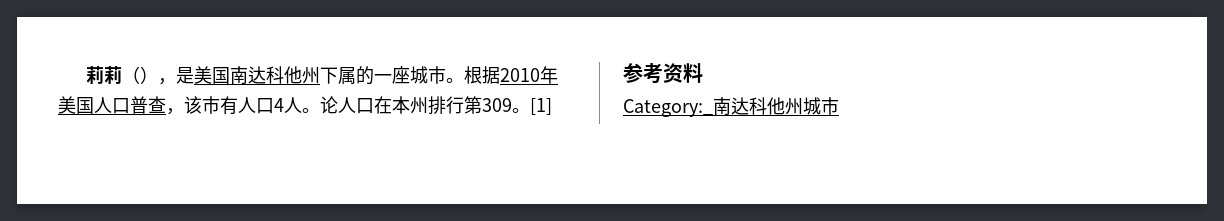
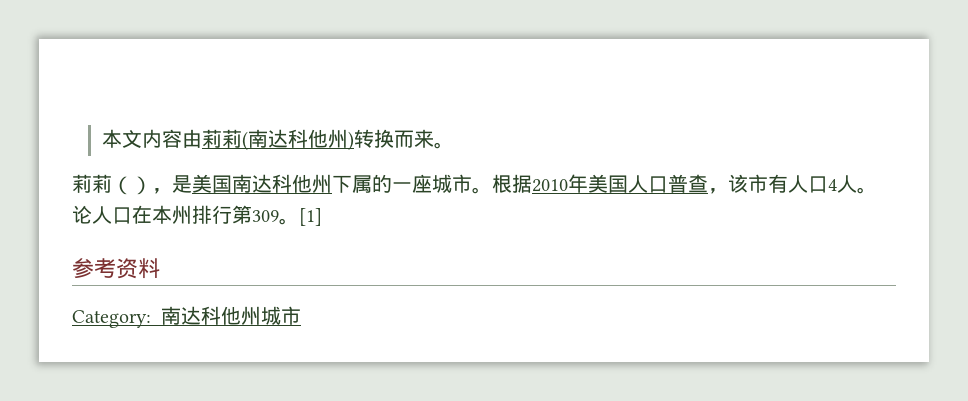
(85, 75) none -> [102,129,455,151] 本文内容由莉莉(南达科他州)转换而来。 //

